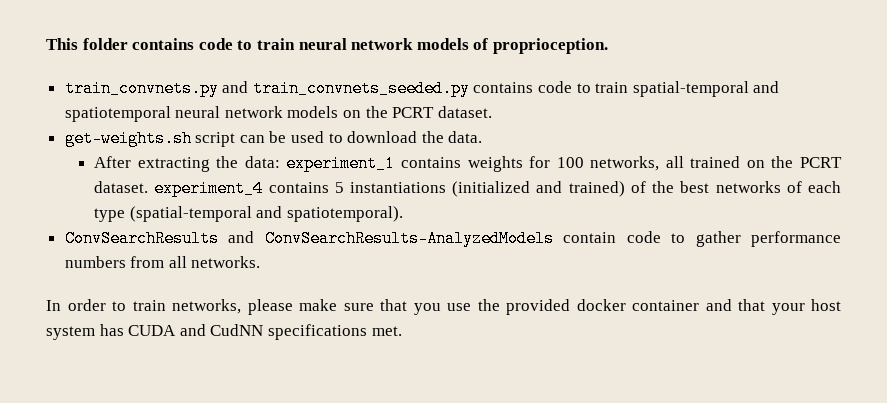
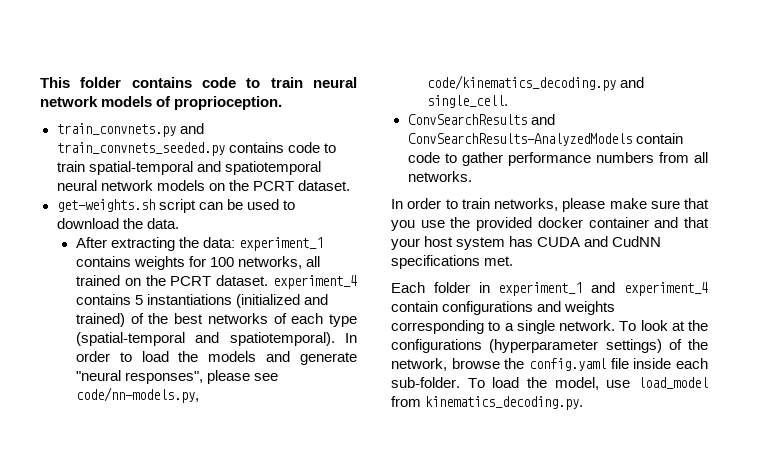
(403, 214) none -> [345,333,358,343] [75,351,358,365] [75,370,279,384] [75,387,199,403] [426,75,645,91] [426,95,508,108] In order to load the models and generate "neural responses", please see code/nn-models.py, code/kinematics_decoding.py and single_cell.
(402, 331) none -> [391,282,708,296] [391,301,616,315] [391,320,708,334] [391,339,708,353] [391,358,708,371] [391,377,708,390] [391,396,584,410] // Each folder in experiment_1 and experiment_4 contain configurations and weights corresponding to a single network. To look at the configurations (hyperparameter settings) of the network, browse the config.yaml file inside each sub-folder. To load the model, use load_model from kinematics_decoding.py.

